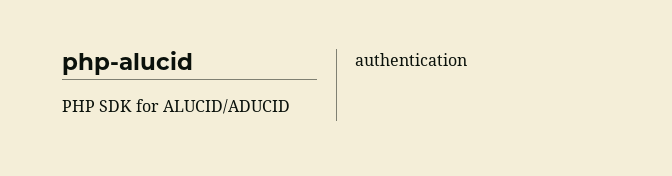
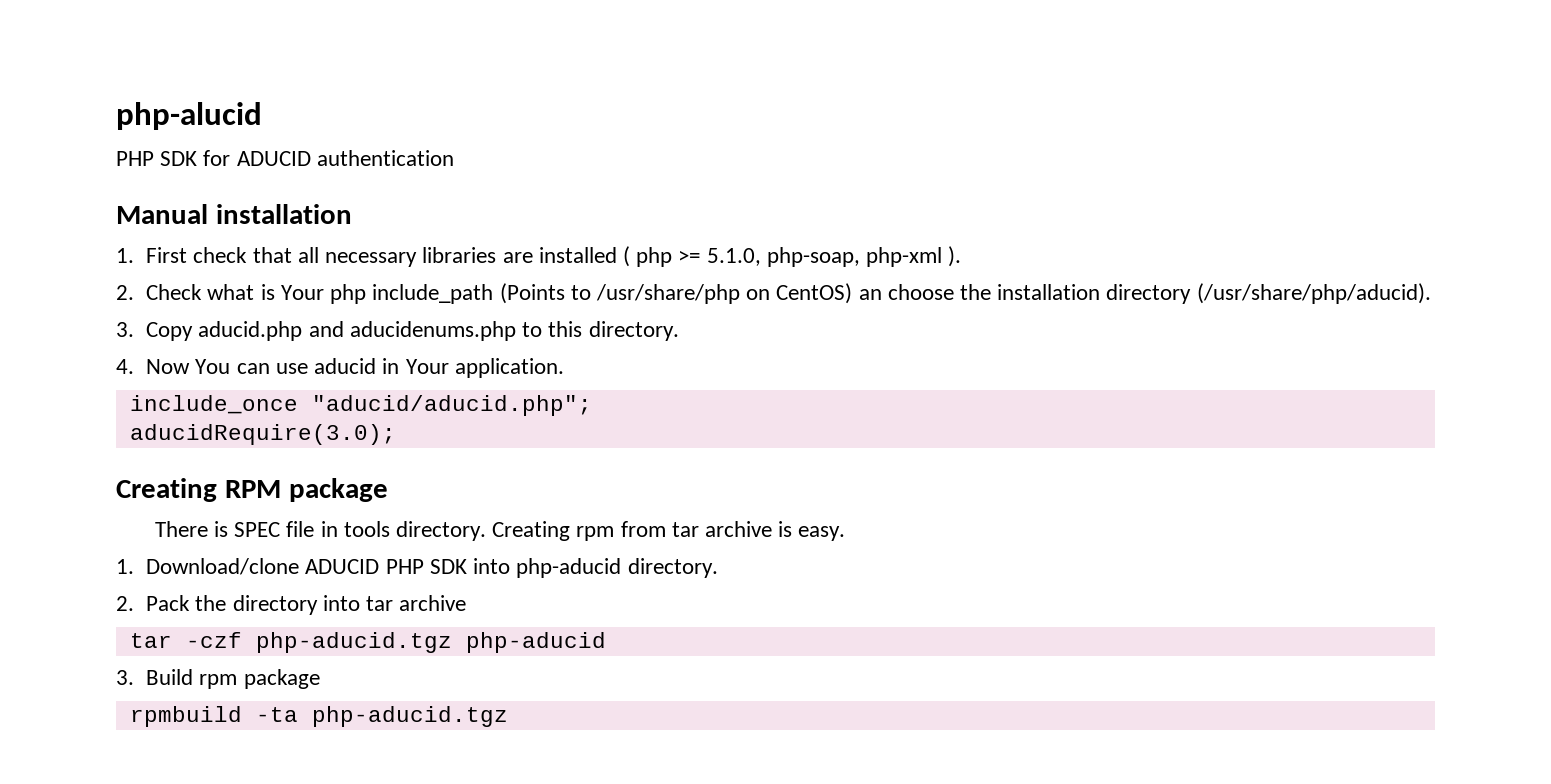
[162,99,290,114] ALUCID/ADUCID -> [236,151,311,166] ADUCID
(467, 59) none -> [116,204,352,224] [116,246,962,267] [116,283,1431,304] [116,321,679,341] [116,358,564,378] [129,395,592,416] [129,424,396,445] [116,478,388,502] [154,521,846,541] [116,558,718,578] [116,595,467,615] [129,632,606,653] [116,669,320,689] [129,706,508,727] // Manual installation // 1. First check that all necessary libraries are installed ( php >= 5.1.0, php-soap, php-xml ). // 2. Check what is Your php include_path (Points to /usr/share/php on CentOS) an choose the installation directory (/usr/share/php/aducid). // 3. Copy aducid.php and aducidenums.php to this directory. // 4. Now You can use aducid in Your application. // include_once "aducid/aducid.php"; // aducidRequire(3.0); // Creating RPM package // There is SPEC file in tools directory. Creating rpm from tar archive is easy. // 1. Download/clone ADUCID PHP SDK into php-aducid directory. // 2. Pack the directory into tar archive // tar -czf php-aducid.tgz php-aducid // 3. Build rpm package // rpmbuild -ta php-aducid.tgz

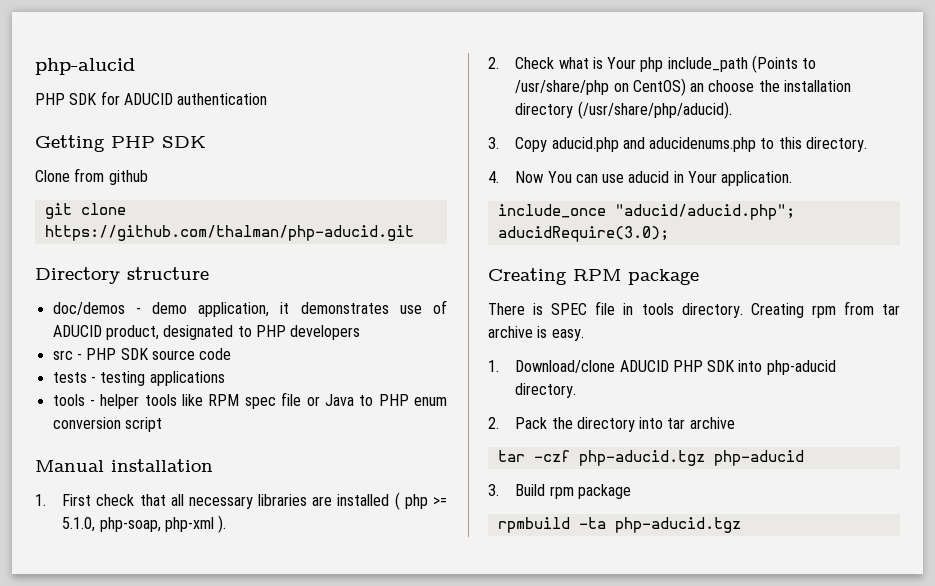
(454, 158) none -> [35,135,206,152] [35,168,148,185] [44,203,126,219] [44,225,414,241] [35,267,209,284] [52,300,447,317] [52,325,361,340] [52,348,232,360] [52,371,225,386] [52,392,448,409] [52,417,162,432] // Getting PHP SDK // Clone from github // git clone https://github.com/thalman/php-aducid.git // Directory structure // doc/demos - demo application, it demonstrates use of ADUCID product, designated to PHP developers // src - PHP SDK source code // tests - testing applications // tools - helper tools like RPM spec file or Java to PHP enum conversion script

